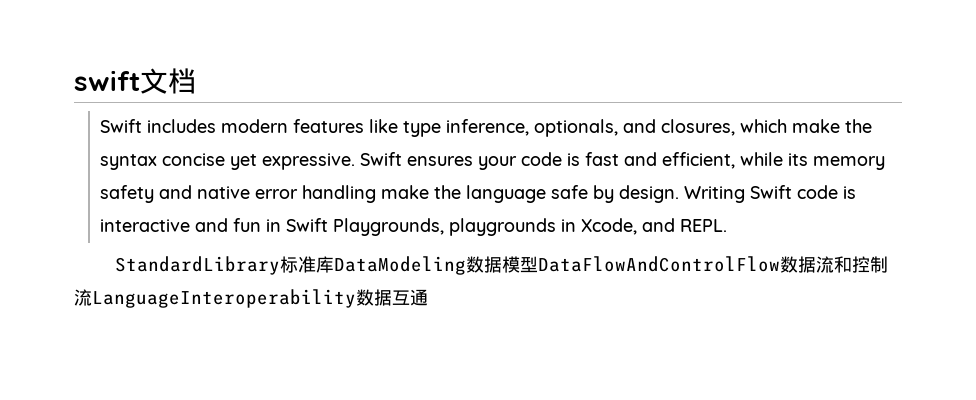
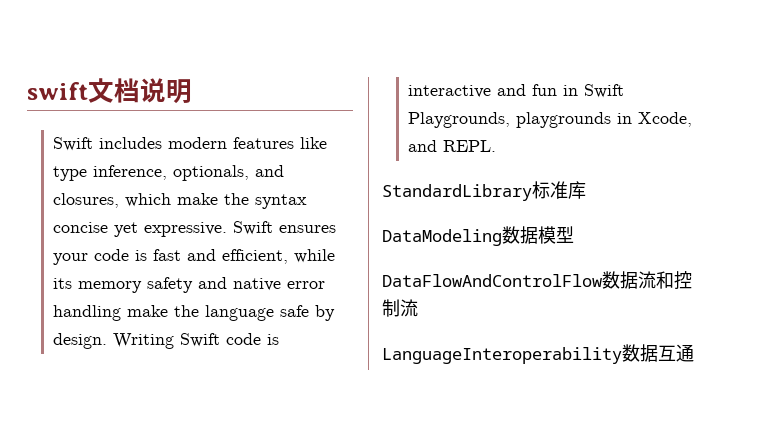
(196, 81) none -> [140,78,192,104] 说明
(335, 264) none -> (586, 190) //
(539, 264) none -> (574, 234) //
(92, 297) none -> (418, 308) //

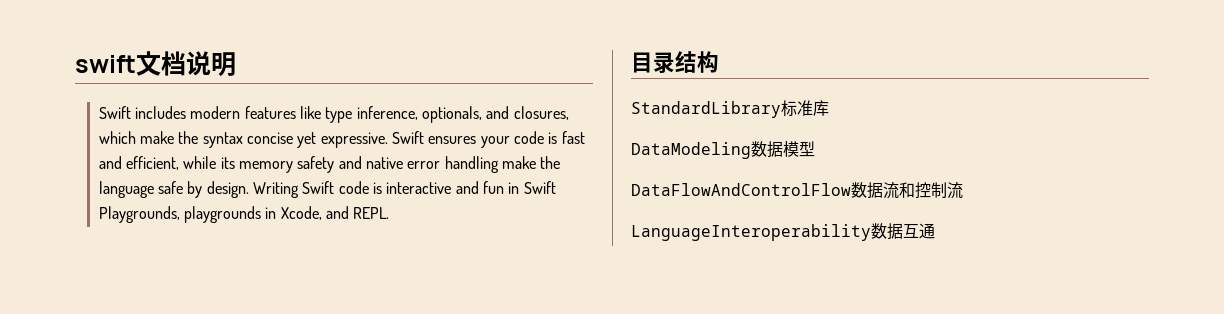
(497, 146) none -> [631,51,719,74] // 目录结构

